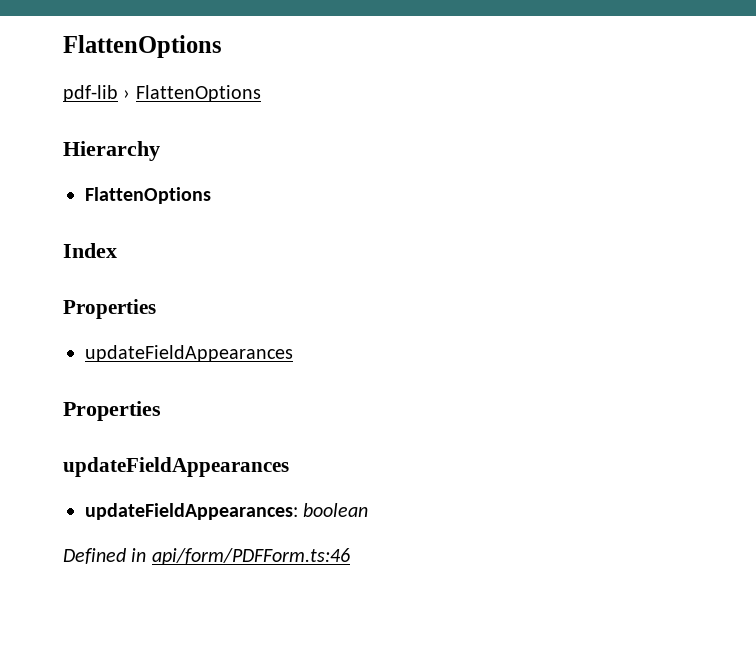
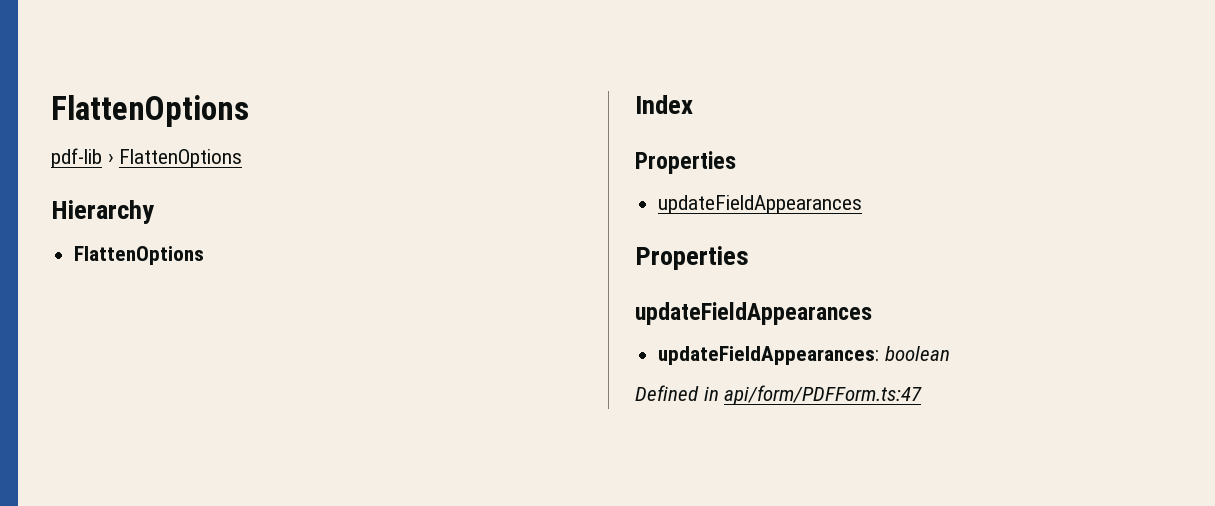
[151,548,350,565] api/form/PDFForm.ts:46 -> [724,385,923,405] api/form/PDFForm.ts:47

